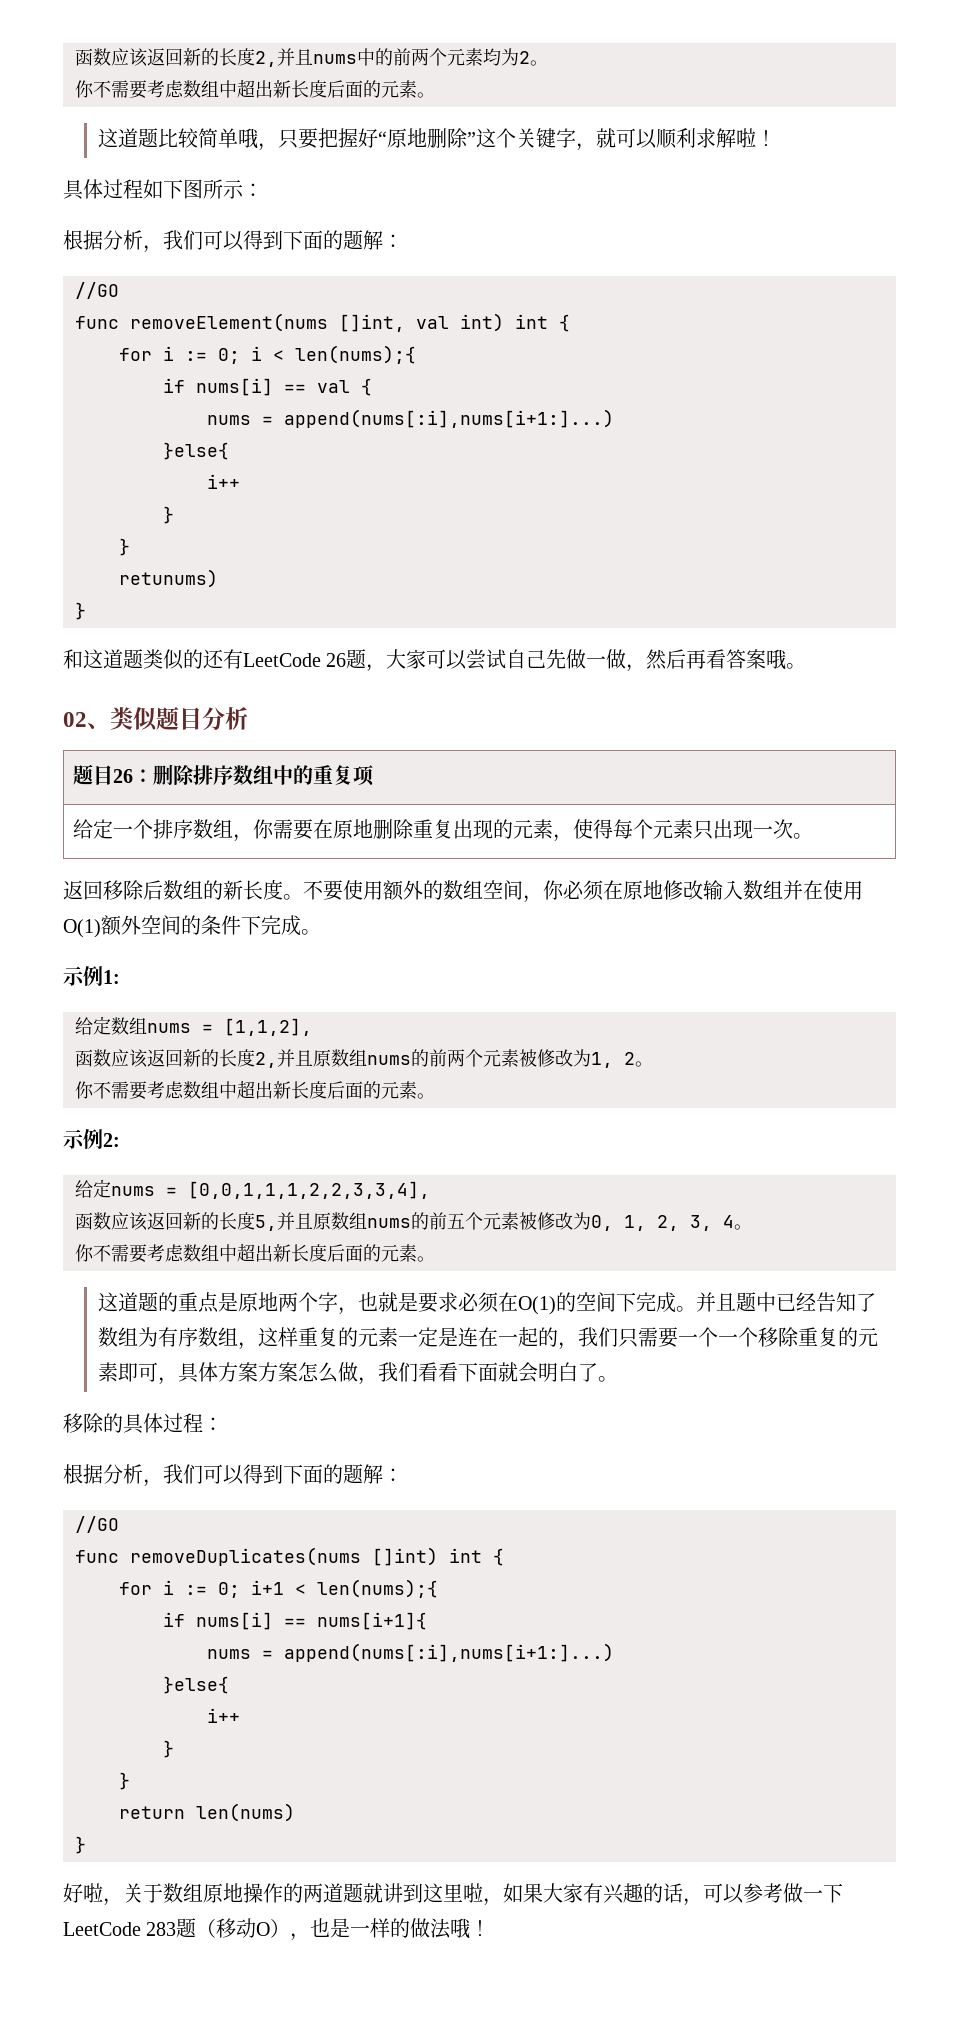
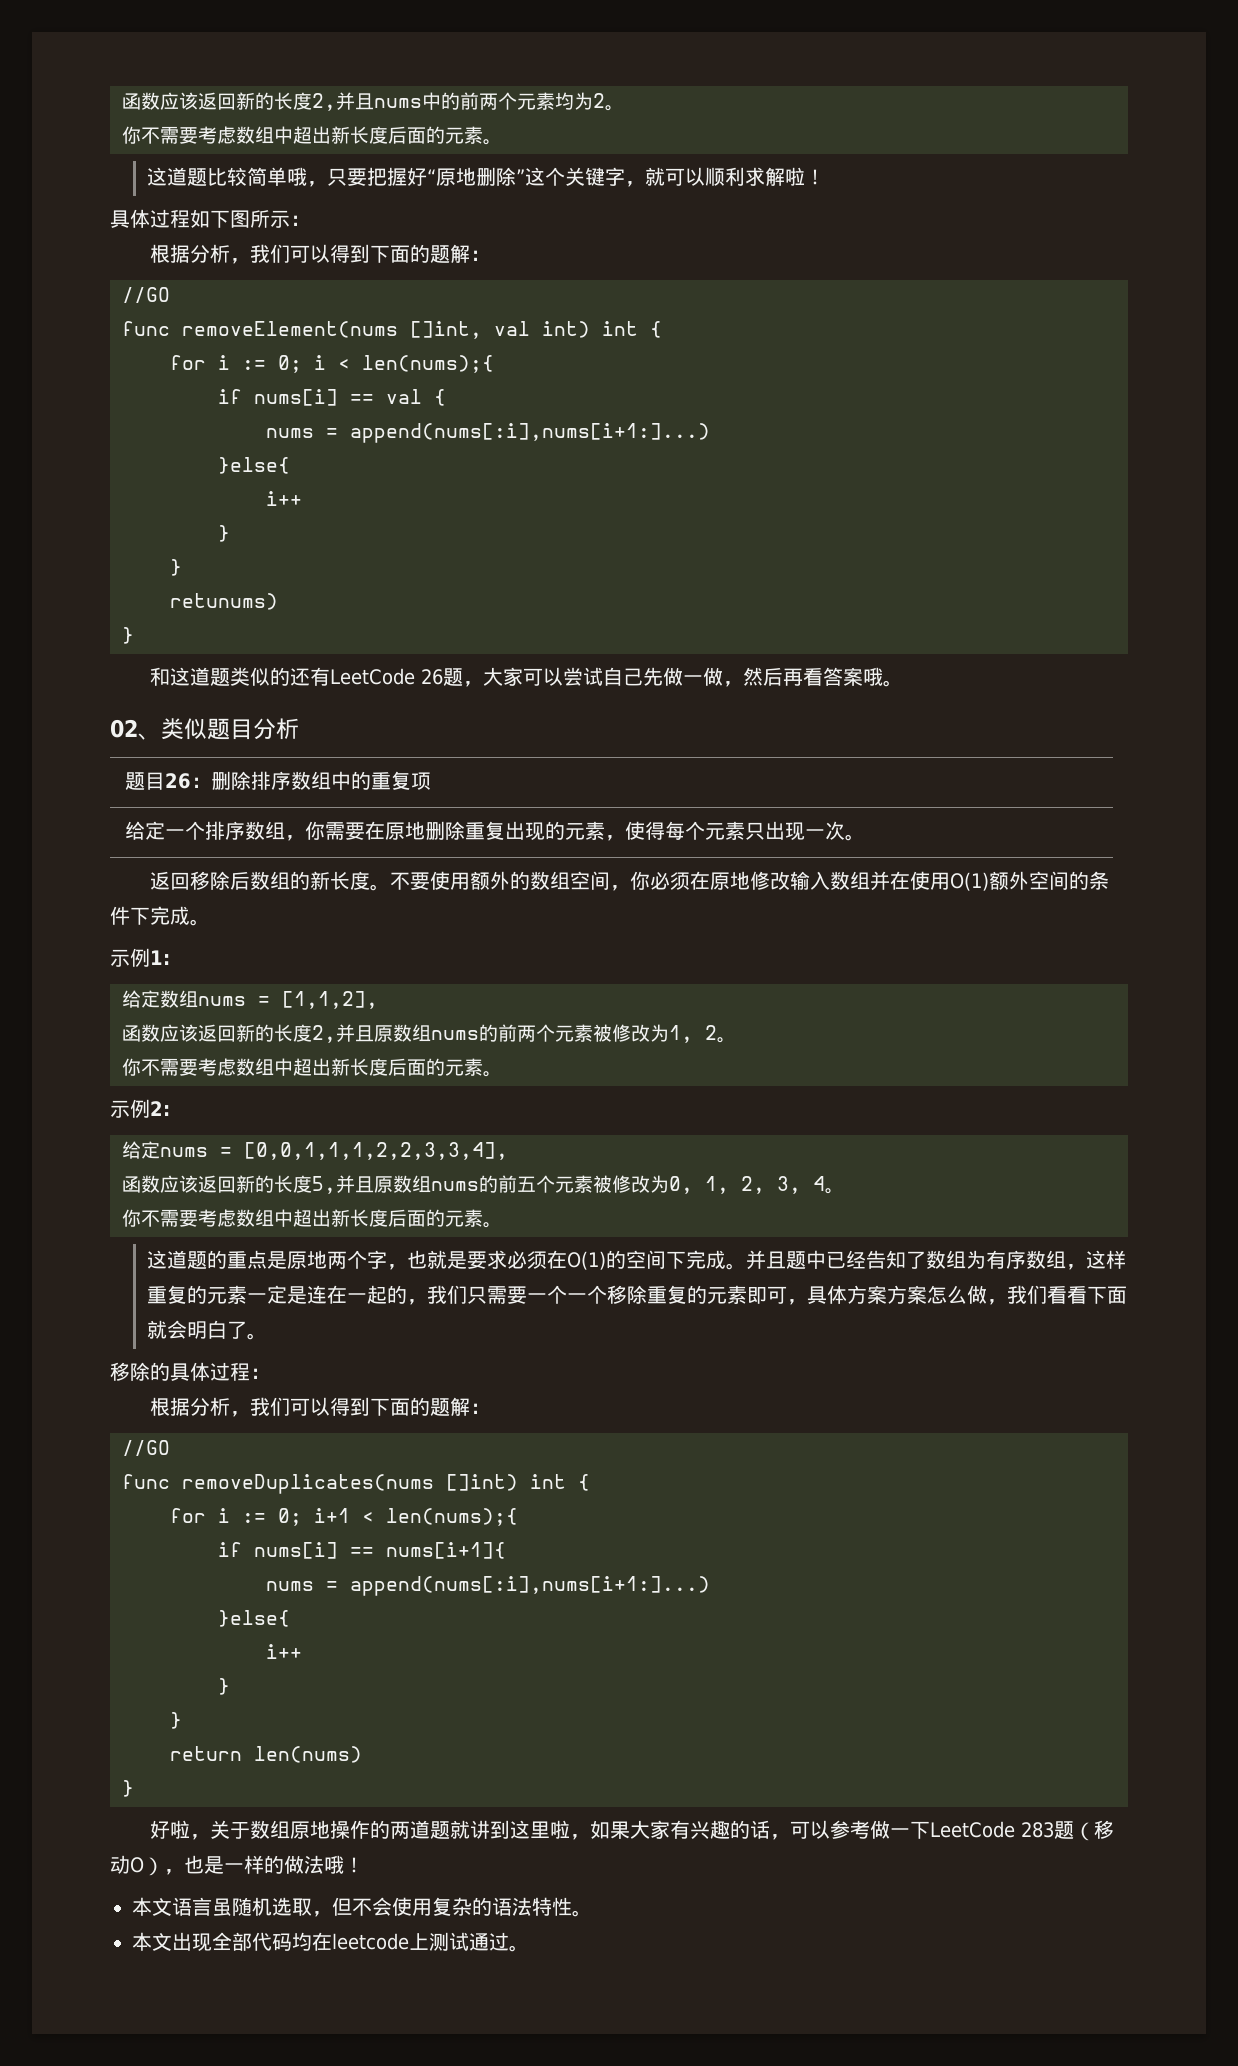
(491, 1928) none -> [132,1897,592,1917] [132,1932,529,1952] // 本文语言虽随机选取，但不会使用复杂的语法特性。 // 本文出现全部代码均在leetcode上测试通过。

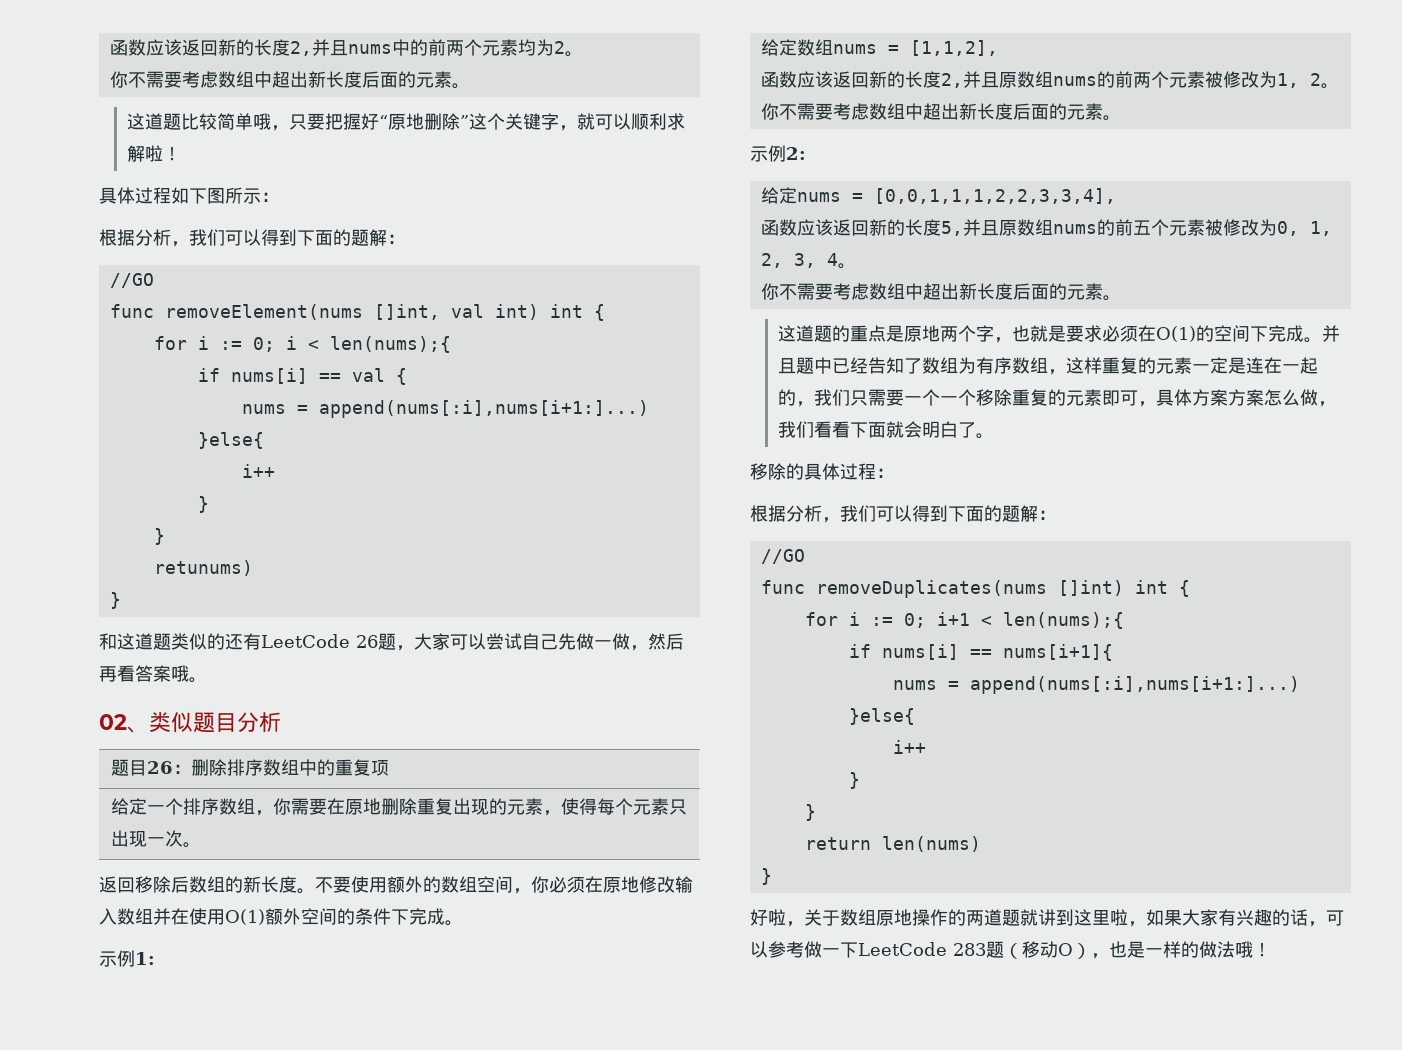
[132,1897,592,1917] [132,1932,529,1952] // 本文语言虽随机选取，但不会使用复杂的语法特性。 // 本文出现全部代码均在leetcode上测试通过。 -> (1271, 950) none

